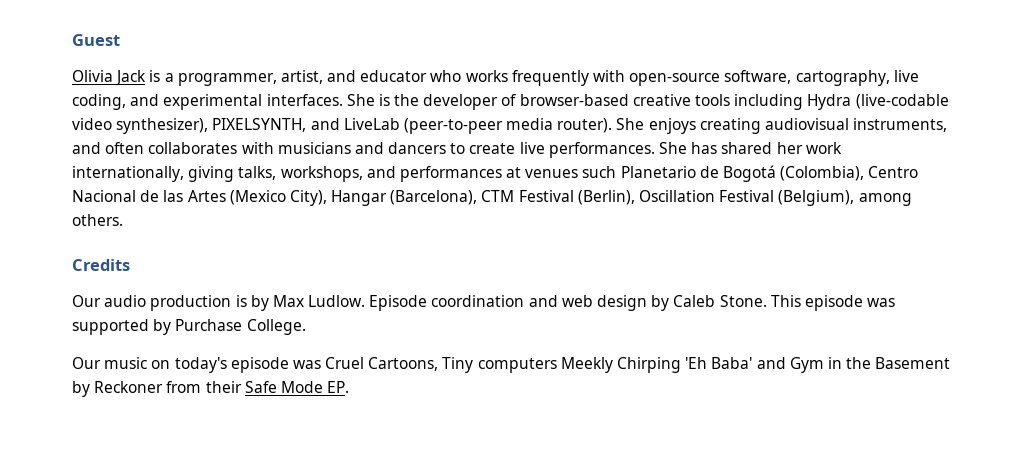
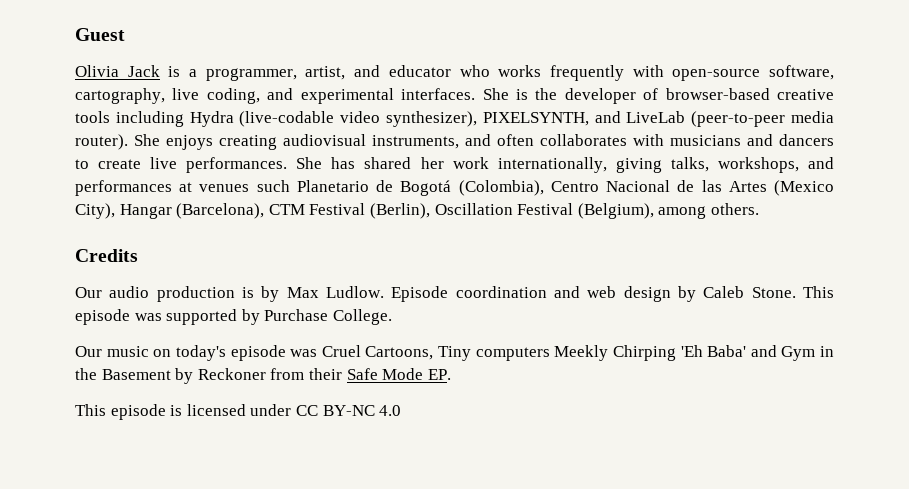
(350, 387) none -> [75,404,402,420] // This episode is licensed under CC BY-NC 4.0

